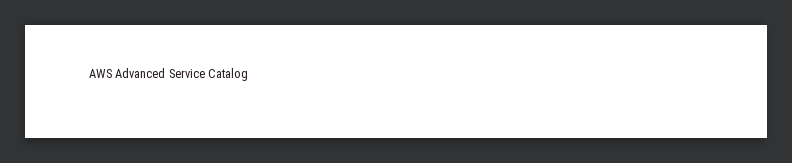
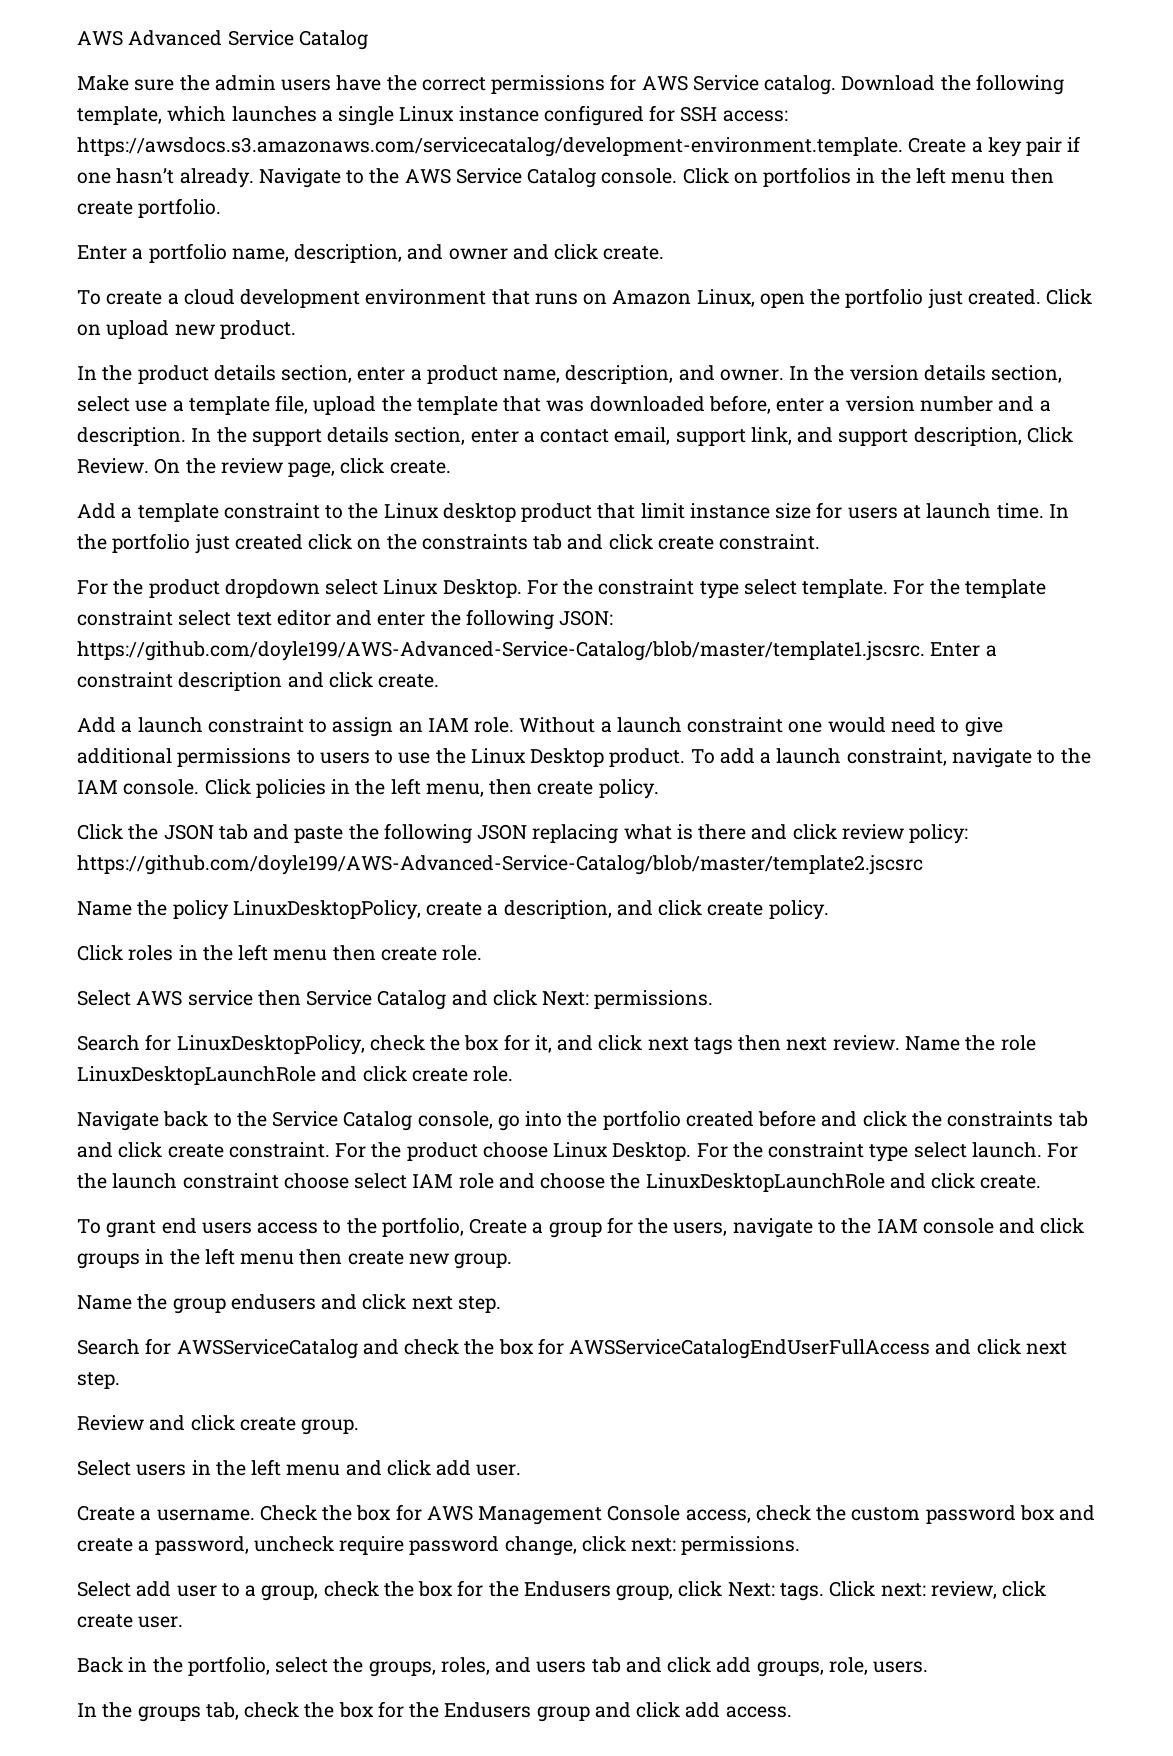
(249, 74) none -> [77,74,1064,95] [77,105,788,126] [77,136,1081,157] [77,167,1054,188] [77,198,222,218] [77,243,665,263] [77,288,1093,309] [77,320,296,339] [77,365,1063,384] [77,395,1051,415] [77,427,1073,446] [77,458,451,478] [77,502,1069,522] [77,533,821,554] [77,579,1046,599] [77,609,614,630] [77,641,997,661] [77,672,440,691] [77,717,1003,737] [77,748,1091,768] [77,778,659,799] [77,823,969,844] [77,855,923,875] [77,900,829,920] [77,944,483,961] [77,990,714,1010] [77,1034,1036,1055] [77,1066,514,1085] [77,1110,1088,1131] [77,1142,1079,1162] [77,1173,1042,1192] [77,1217,1085,1238] [77,1248,513,1269] [77,1294,501,1314] [77,1338,1067,1359] [77,1372,120,1389] [77,1415,360,1435] [77,1459,522,1476] [77,1504,1096,1525] [77,1536,801,1556] [77,1580,1047,1601] [77,1614,184,1628] [77,1656,929,1677] [77,1701,792,1722] // Make sure the admin users have the correct permissions for AWS Service catalog. Download the following template, which launches a single Linux instance configured for SSH access: https://awsdocs.s3.amazonaws.com/servicecatalog/development-environment.template. Create a key pair if one hasn’t already. Navigate to the AWS Service Catalog console. Click on portfolios in the left menu then create portfolio. // Enter a portfolio name, description, and owner and click create. // To create a cloud development environment that runs on Amazon Linux, open the portfolio just created. Click on upload new product. // In the product details section, enter a product name, description, and owner. In the version details section, select use a template file, upload the template that was downloaded before, enter a version number and a description. In the support details section, enter a contact email, support link, and support description, Click Review. On the review page, click create. // Add a template constraint to the Linux desktop product that limit instance size for users at launch time. In the portfolio just created click on the constraints tab and click create constraint. // For the product dropdown select Linux Desktop. For the constraint type select template. For the template constraint select text editor and enter the following JSON: https://github.com/doyle199/AWS-Advanced-Service-Catalog/blob/master/template1.jscsrc. Enter a constraint description and click create. // Add a launch constraint to assign an IAM role. Without a launch constraint one would need to give additional permissions to users to use the Linux Desktop product. To add a launch constraint, navigate to the IAM console. Click policies in the left menu, then create policy. // Click the JSON tab and paste the following JSON replacing what is there and click review policy: https://github.com/doyle199/AWS-Advanced-Service-Catalog/blob/master/template2.jscsrc // Name the policy LinuxDesktopPolicy, create a description, and click create policy. // Click roles in the left menu then create role. // Select AWS service then Service Catalog and click Next: permissions. // Search for LinuxDesktopPolicy, check the box for it, and click next tags then next review. Name the role LinuxDesktopLaunchRole and click create role. // Navigate back to the Service Catalog console, go into the portfolio created before and click the constraints tab and click create constraint. For the product choose Linux Desktop. For the constraint type select launch. For the launch constraint choose select IAM role and choose the LinuxDesktopLaunchRole and click create. // To grant end users access to the portfolio, Create a group for the users, navigate to the IAM console and click groups in the left menu then create new group. // Name the group endusers and click next step. // Search for AWSServiceCatalog and check the box for AWSServiceCatalogEndUserFullAccess and click next step. // Review and click create group. // Select users in the left menu and click add user. // Create a username. Check the box for AWS Management Console access, check the custom password box and create a password, uncheck require password change, click next: permissions. // Select add user to a group, check the box for the Endusers group, click Next: tags. Click next: review, click create user. // Back in the portfolio, select the groups, roles, and users tab and click add groups, role, users. // In the groups tab, check the box for the Endusers group and click add access.

